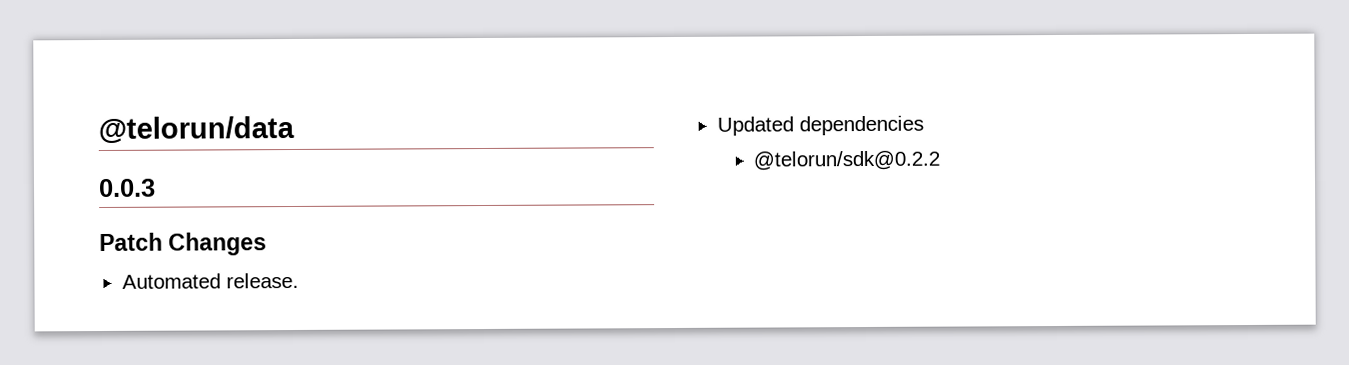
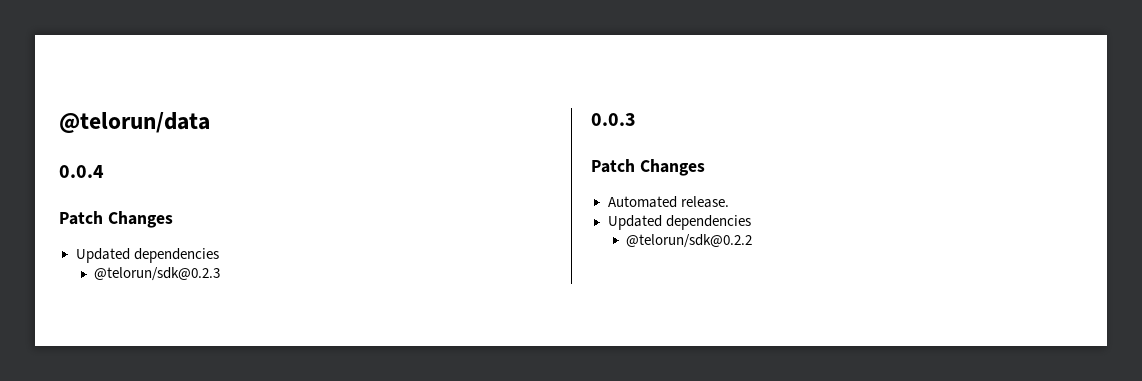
(295, 130) none -> [59,165,104,178] [59,211,173,228] [75,248,219,263] [94,267,221,281] // 0.0.4 // Patch Changes // Updated dependencies // @telorun/sdk@0.2.3

